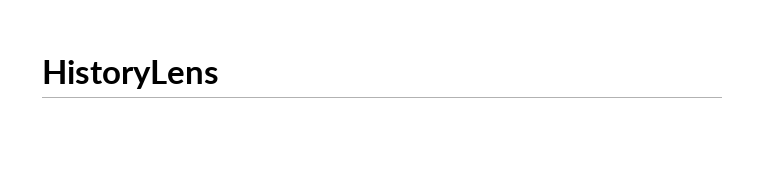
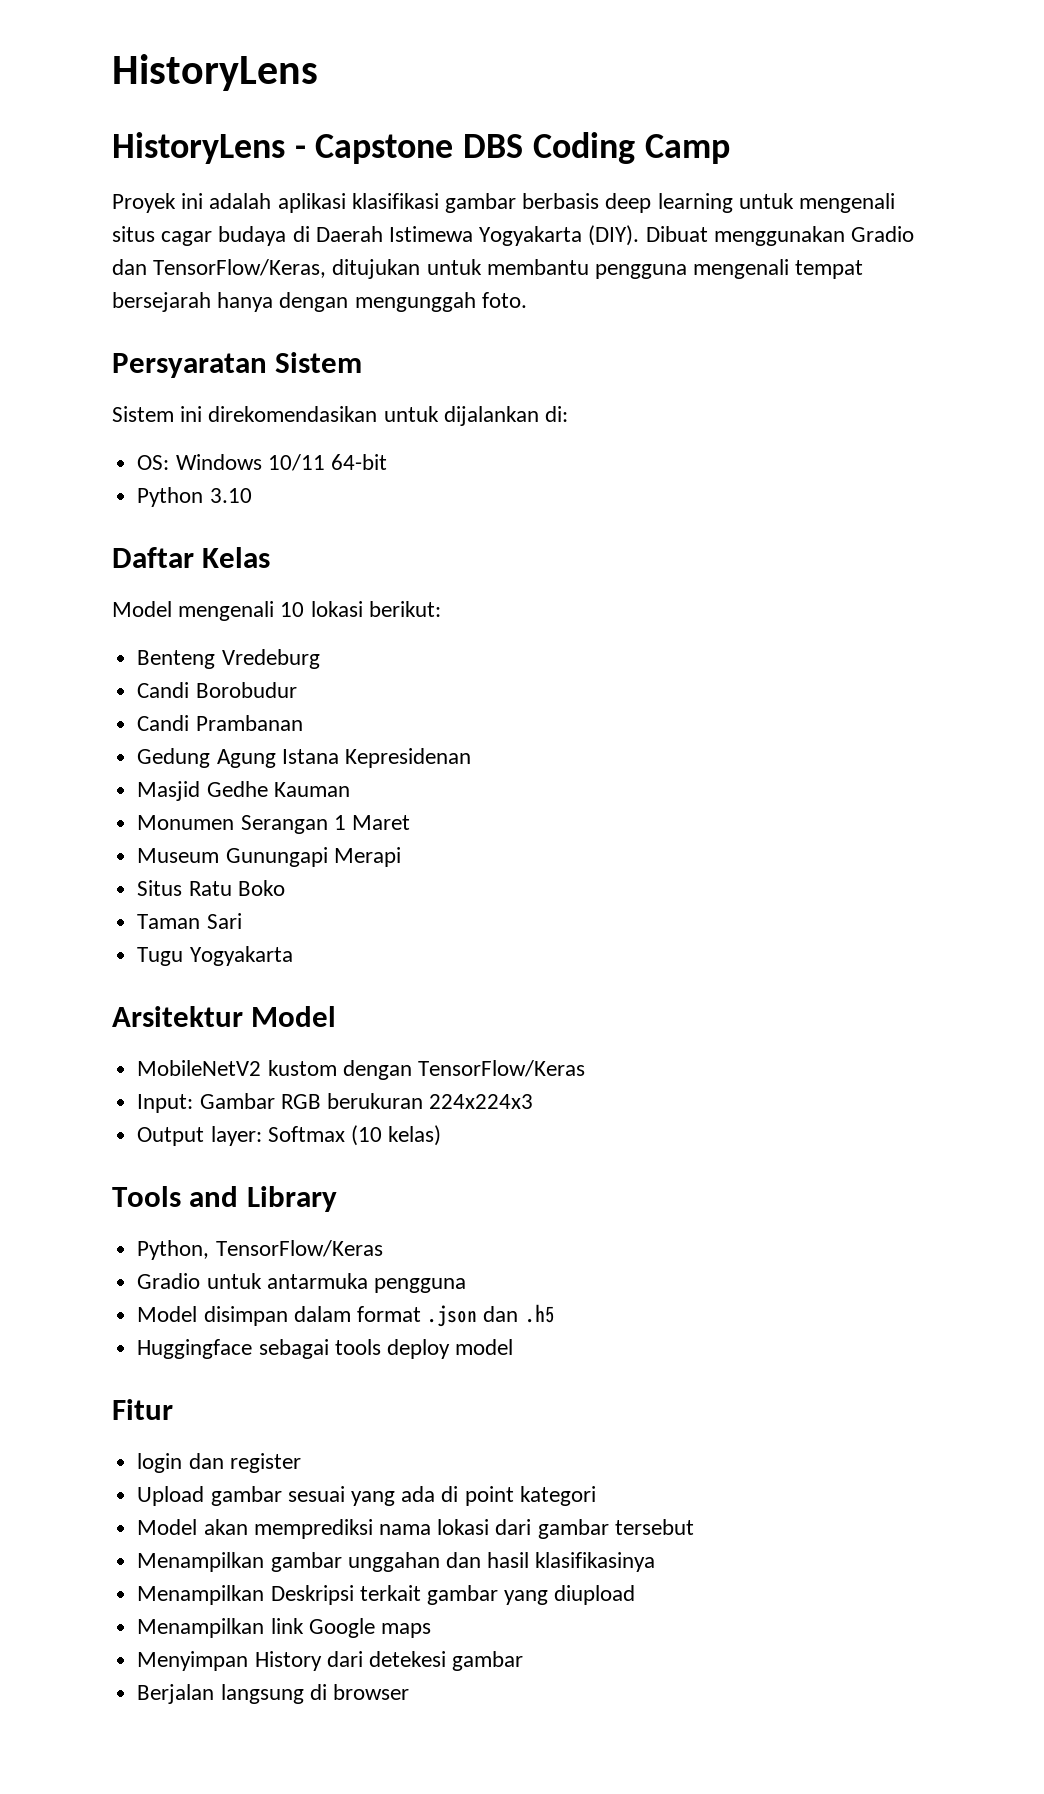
[42,60,219,89] HistoryLens -> [112,54,318,91] [112,132,730,164] [112,193,896,213] [112,225,915,246] [112,259,864,279] [112,292,527,312] [112,352,363,378] [112,406,569,426] [137,454,387,471] [137,487,252,507] [112,547,271,568] [112,601,441,621] [137,649,320,669] [137,682,297,698] [137,715,303,731] [137,748,471,768] [137,781,350,801] [137,815,410,834] [137,847,401,867] [137,880,285,896] [137,913,242,929] [137,946,293,966] [112,1006,337,1027] [137,1060,585,1080] [137,1093,534,1113] [137,1125,442,1146] [112,1186,337,1212] [137,1240,383,1260] [137,1273,466,1293] [137,1304,555,1327] [137,1339,514,1359] [112,1399,173,1420] [137,1453,301,1473] [137,1486,596,1506] [137,1519,694,1539] [137,1552,656,1572] [137,1585,636,1605] [137,1618,431,1638] [137,1651,524,1671] [137,1684,409,1704] HistoryLens // HistoryLens - Capstone DBS Coding Camp // Proyek ini adalah aplikasi klasifikasi gambar berbasis deep learning untuk mengenali situs cagar budaya di Daerah Istimewa Yogyakarta (DIY). Dibuat menggunakan Gradio dan TensorFlow/Keras, ditujukan untuk membantu pengguna mengenali tempat bersejarah hanya dengan mengunggah foto. // Persyaratan Sistem // Sistem ini direkomendasikan untuk dijalankan di: // OS: Windows 10/11 64-bit // Python 3.10 // Daftar Kelas // Model mengenali 10 lokasi berikut: // Benteng Vredeburg // Candi Borobudur // Candi Prambanan // Gedung Agung Istana Kepresidenan // Masjid Gedhe Kauman // Monumen Serangan 1 Maret // Museum Gunungapi Merapi // Situs Ratu Boko // Taman Sari // Tugu Yogyakarta // Arsitektur Model // MobileNetV2 kustom dengan TensorFlow/Keras // Input: Gambar RGB berukuran 224x224x3 // Output layer: Softmax (10 kelas) // Tools and Library // Python, TensorFlow/Keras // Gradio untuk antarmuka pengguna // Model disimpan dalam format .json dan .h5 // Huggingface sebagai tools deploy model // Fitur // login dan register // Upload gambar sesuai yang ada di point kategori // Model akan memprediksi nama lokasi dari gambar tersebut // Menampilkan gambar unggahan dan hasil klasifikasinya // Menampilkan Deskripsi terkait gambar yang diupload // Menampilkan link Google maps // Menyimpan History dari detekesi gambar // Berjalan langsung di browser

